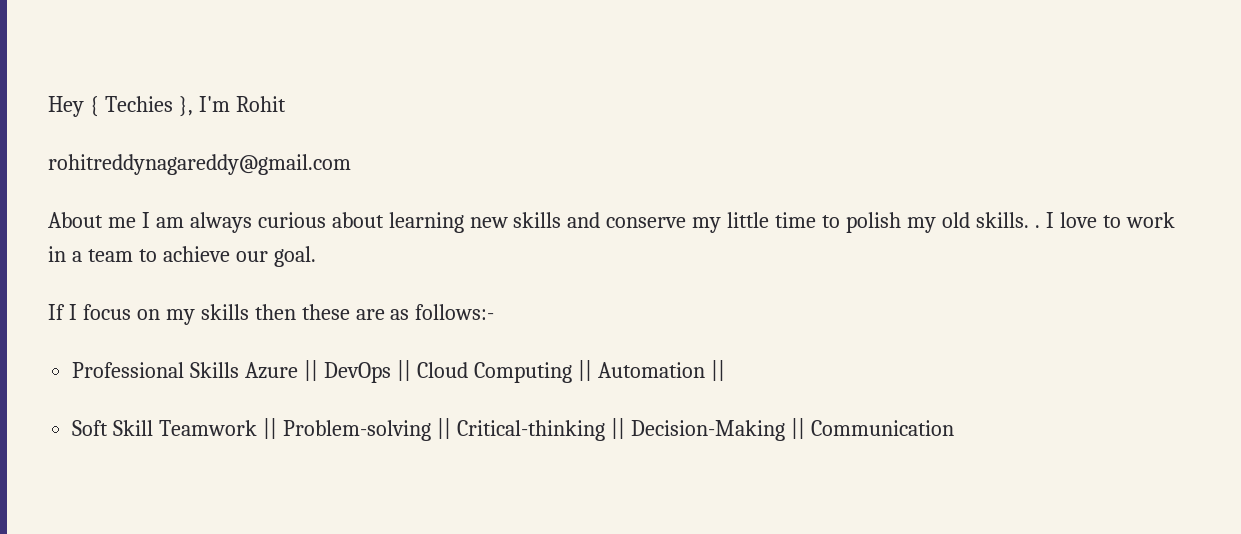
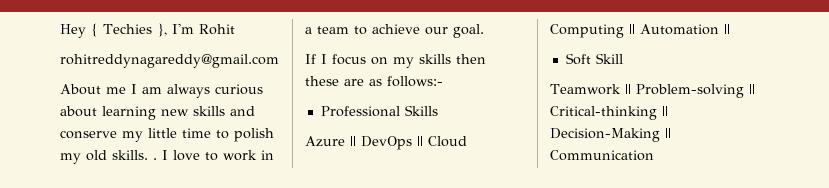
(240, 370) none -> (438, 110) //
(154, 428) none -> (623, 58) //

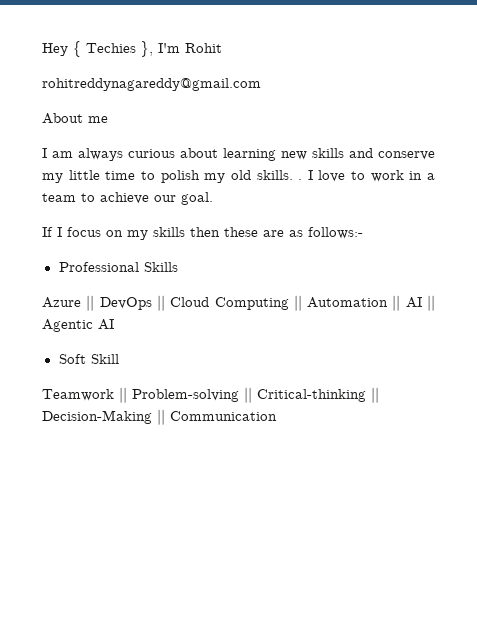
(126, 90) none -> (108, 119) //
(730, 29) none -> [405,295,436,311] [42,319,114,332] AI || Agentic AI

